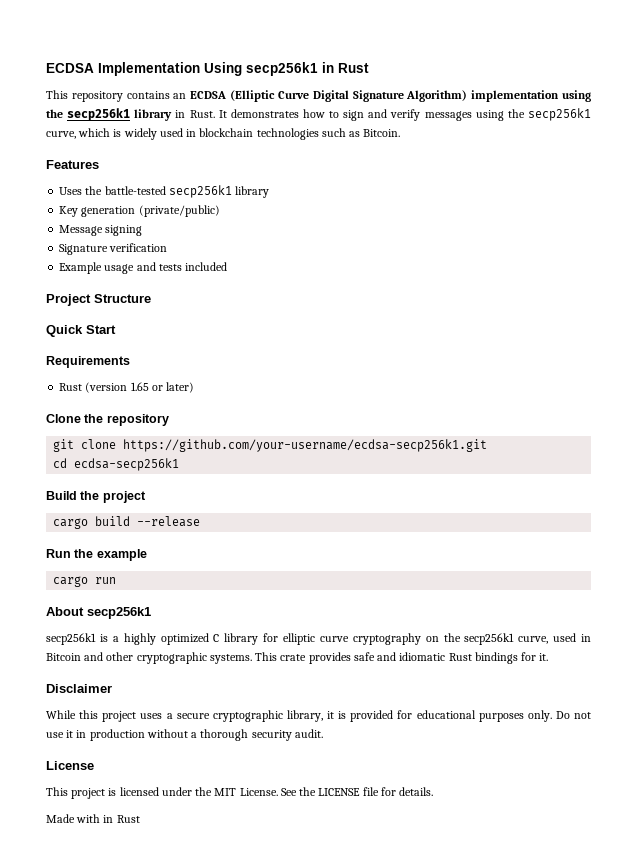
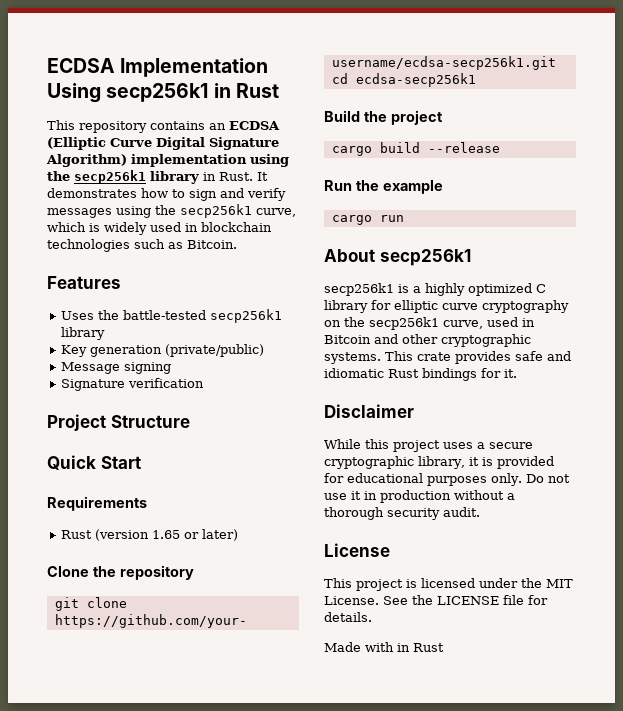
[59,262,228,274] // Example usage and tests included -> (204, 383) none

